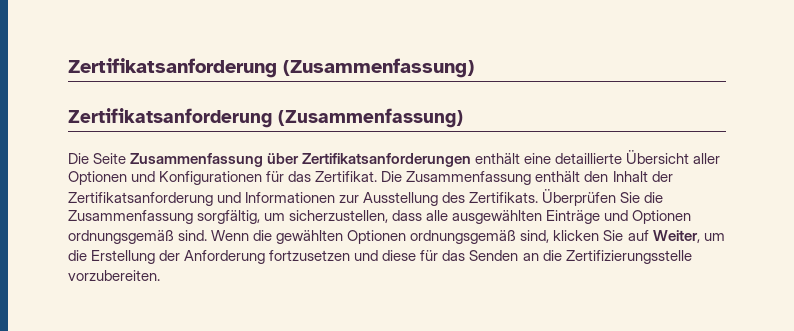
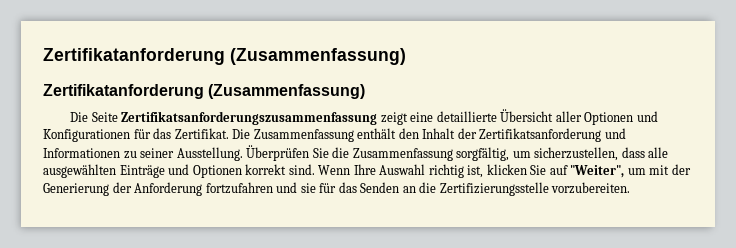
[68,58,474,78] [68,108,272,128] Zertifikatsanforderung (Zusammenfassung) // Zertifikatsanforderung -> [43,48,406,65] [43,84,204,99] Zertifikatanforderung (Zusammenfassung) // Zertifikatanforderung
[130,153,521,167] Zusammenfassung über Zertifikatsanforderungen enthält -> [121,111,408,125] Zertifikatsanforderungszusammenfassung zeigt
[339,192,539,206] zur Ausstellung des Zertifikats. -> [123,147,243,161] zu seiner Ausstellung.
[68,230,174,244] ordnungsgemäß -> [245,164,287,175] korrekt
[253,230,725,244] [68,250,417,264] die gewählten Optionen ordnungsgemäß sind, klicken Sie auf Weiter, um die Erstellung der Anforderung fortzusetzen und diese -> [353,164,691,178] [43,182,316,196] Ihre Auswahl richtig ist, klicken Sie auf "Weiter", um mit der Generierung der Anforderung fortzufahren und sie

